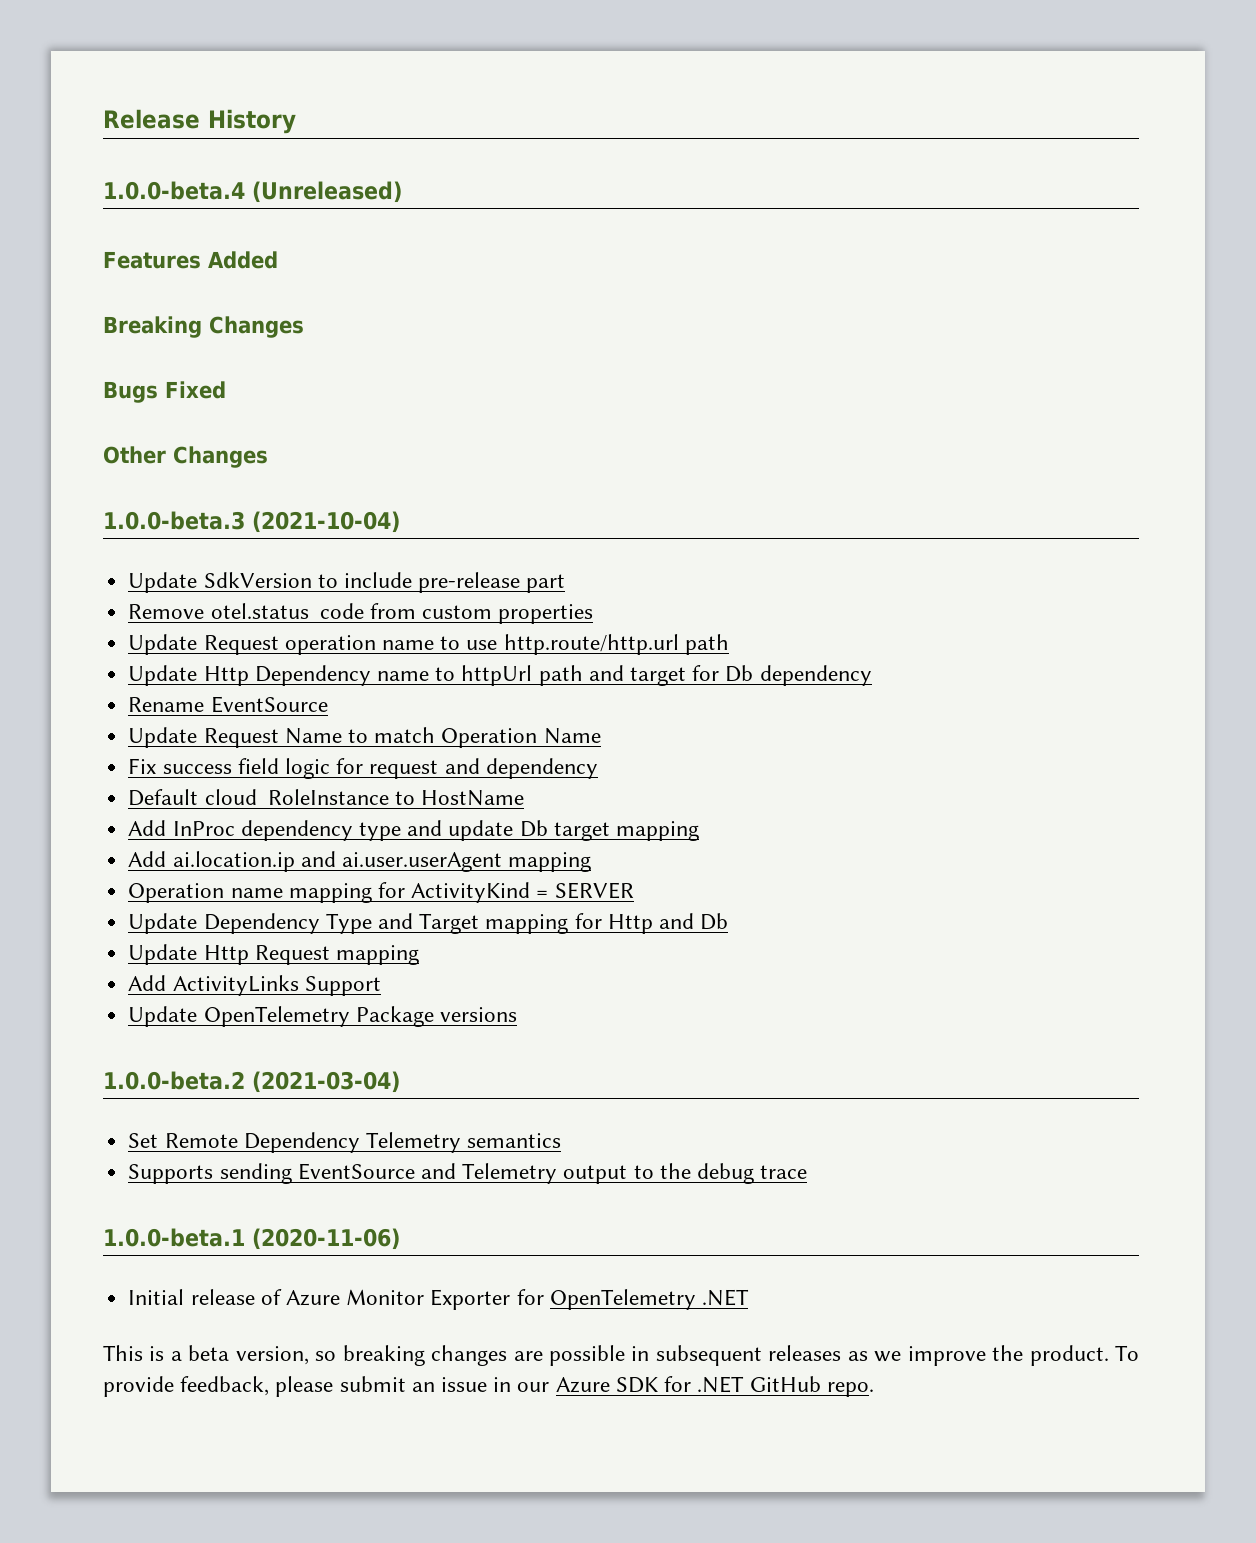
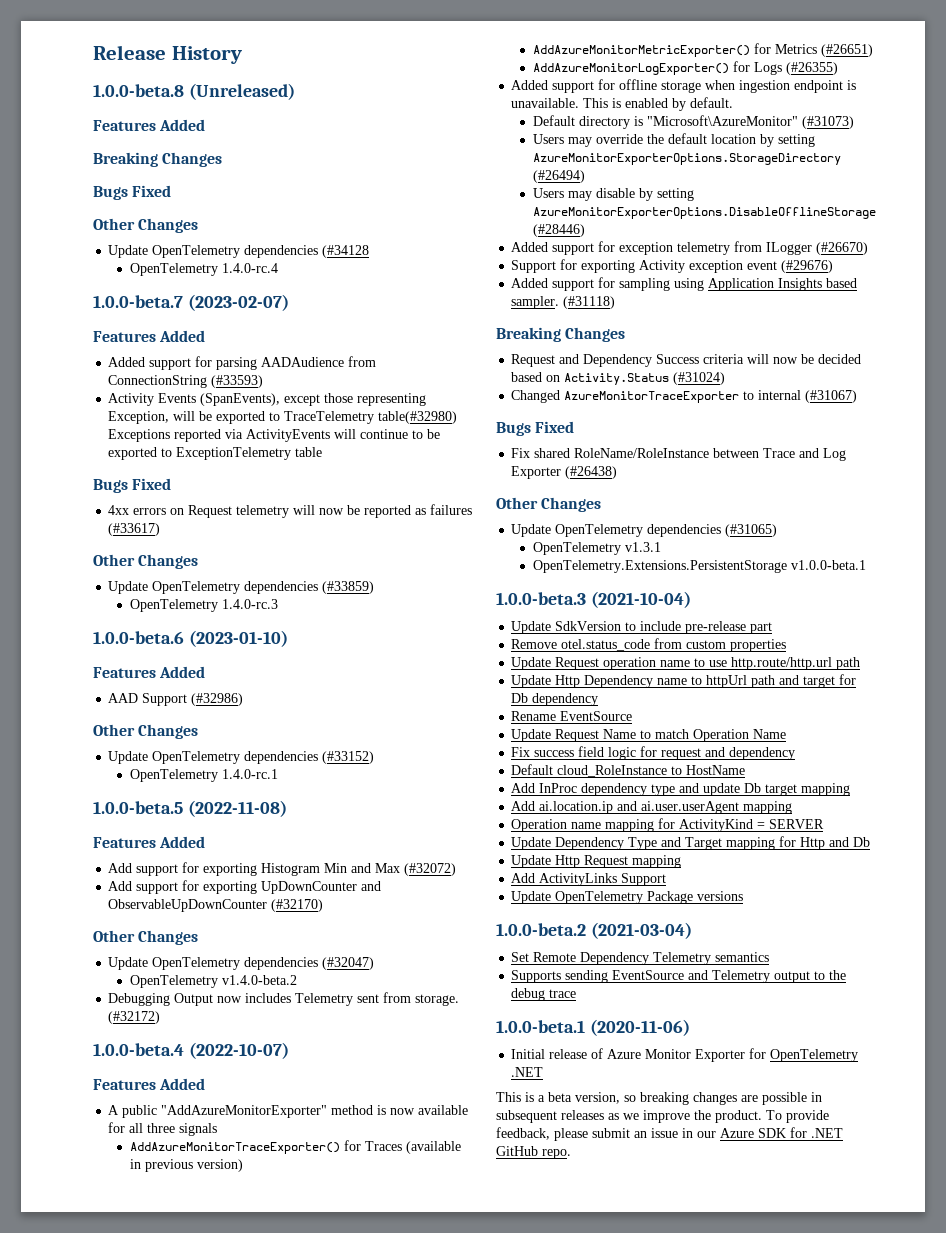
[103,181,245,200] 1.0.0-beta.4 -> [93,84,184,97] 1.0.0-beta.8
(268, 457) none -> [108,245,370,258] [129,263,278,276] [93,294,289,311] [93,330,206,342] [108,356,377,370] [108,375,264,388] [108,393,427,406] [108,411,458,424] [108,429,441,442] [108,447,323,460] [93,478,172,493] [108,504,473,518] [108,523,161,536] [93,554,199,569] [108,581,375,594] [129,599,278,612] [93,630,288,647] [93,666,206,678] [108,693,244,706] [93,724,199,739] [108,751,375,764] [129,769,278,782] [93,800,287,817] [93,836,206,848] [108,862,457,876] [108,880,382,894] [108,899,324,912] [93,930,199,945] [108,957,375,970] [129,975,297,988] [108,992,460,1006] [108,1011,161,1024] [93,1042,289,1059] [93,1078,206,1090] [108,1105,469,1118] [108,1122,218,1136] [129,1140,461,1154] [129,1159,243,1172] [532,43,873,57] [532,61,838,75] [511,79,857,93] [511,97,734,111] [532,115,854,129] [532,133,815,147] [532,153,841,165] [532,170,585,183] [532,188,694,201] [532,207,876,219] [532,224,585,237] [511,241,869,255] [511,259,834,273] [511,277,858,291] [511,296,616,309] [496,327,626,342] [511,354,862,367] [511,372,726,385] [511,390,858,403] [496,421,575,436] [511,448,847,461] [511,466,618,479] [496,497,602,512] [511,524,778,537] [532,542,661,555] [532,560,866,573] // Update OpenTelemetry dependencies (#34128 // OpenTelemetry 1.4.0-rc.4 // 1.0.0-beta.7 (2023-02-07) // Features Added // Added support for parsing AADAudience from ConnectionString (#33593) // Activity Events (SpanEvents), except those representing Exception, will be exported to TraceTelemetry table(#32980) Exceptions reported via ActivityEvents will continue to be exported to ExceptionTelemetry table // Bugs Fixed // 4xx errors on Request telemetry will now be reported as failures (#33617) // Other Changes // Update OpenTelemetry dependencies (#33859) // OpenTelemetry 1.4.0-rc.3 // 1.0.0-beta.6 (2023-01-10) // Features Added // AAD Support (#32986) // Other Changes // Update OpenTelemetry dependencies (#33152) // OpenTelemetry 1.4.0-rc.1 // 1.0.0-beta.5 (2022-11-08) // Features Added // Add support for exporting Histogram Min and Max (#32072) // Add support for exporting UpDownCounter and ObservableUpDownCounter (#32170) // Other Changes // Update OpenTelemetry dependencies (#32047) // OpenTelemetry v1.4.0-beta.2 // Debugging Output now includes Telemetry sent from storage. (#32172) // 1.0.0-beta.4 (2022-10-07) // Features Added // A public "AddAzureMonitorExporter" method is now available for all three signals // AddAzureMonitorTraceExporter() for Traces (available in previous version) // AddAzureMonitorMetricExporter() for Metrics (#26651) // AddAzureMonitorLogExporter() for Logs (#26355) // Added support for offline storage when ingestion endpoint is unavailable. This is enabled by default. // Default directory is "Microsoft\AzureMonitor" (#31073) // Users may override the default location by setting AzureMonitorExporterOptions.StorageDirectory (#26494) // Users may disable by setting AzureMonitorExporterOptions.DisableOfflineStorage (#28446) // Added support for exception telemetry from ILogger (#26670) // Support for exporting Activity exception event (#29676) // Added support for sampling using Application Insights based sampler. (#31118) // Breaking Changes // Request and Dependency Success criteria will now be decided based on Activity.Status (#31024) // Changed AzureMonitorTraceExporter to internal (#31067) // Bugs Fixed // Fix shared RoleName/RoleInstance between Trace and Log Exporter (#26438) // Other Changes // Update OpenTelemetry dependencies (#31065) // OpenTelemetry v1.3.1 // OpenTelemetry.Extensions.PersistentStorage v1.0.0-beta.1

